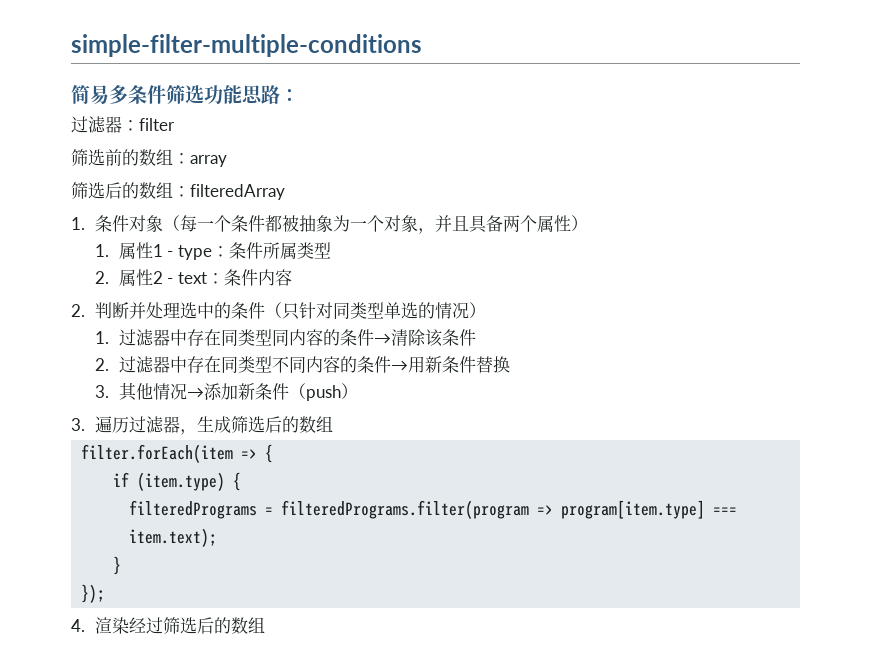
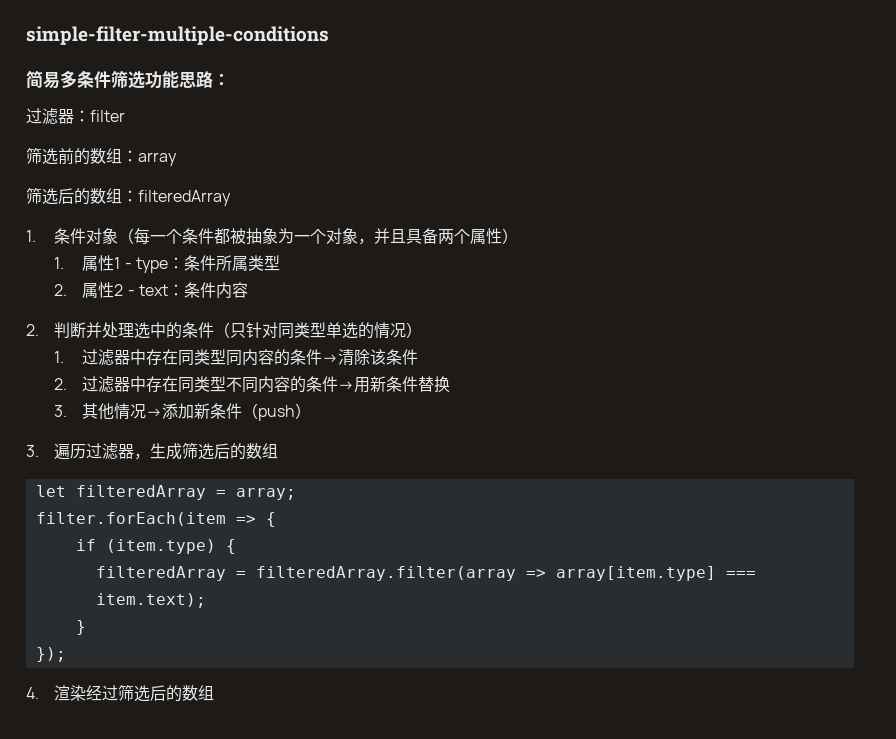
(333, 424) none -> [35,485,296,500] // let filteredArray = array;
[129,500,706,519] filteredPrograms = filteredPrograms.filter(program => program[item.type] -> [95,566,716,581] filteredArray = filteredArray.filter(array => array[item.type]

